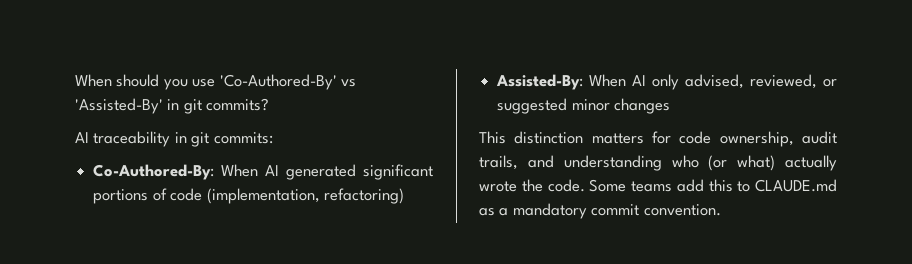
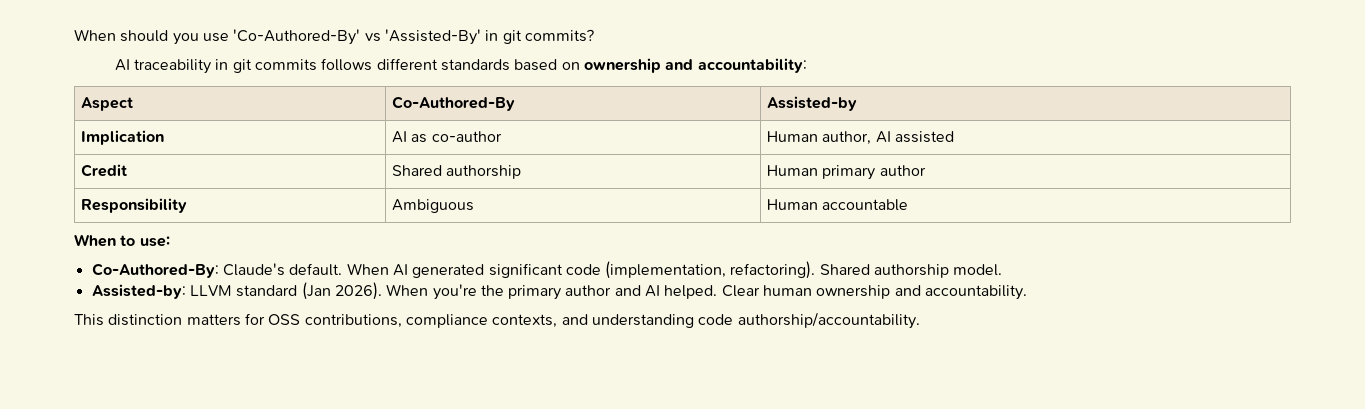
[213,132,273,144] commits: -> [254,58,807,73] [81,97,134,111] [392,96,516,111] [767,96,858,111] [81,130,165,145] [392,131,502,143] [767,131,955,145] [81,164,128,177] [392,165,522,179] [767,165,926,180] [81,198,188,213] [392,199,475,213] [767,199,909,211] [74,234,170,247] commits follows different standards based on ownership and accountability: // Aspect | Co-Authored-By | Assisted-by // Implication | AI as co-author | Human author, AI assisted // Credit | Shared authorship | Human primary author // Responsibility | Ambiguous | Human accountable // When to use:
(215, 172) none -> [222,263,343,276] Claude's default.
[93,188,404,204] [496,74,837,90] [497,98,671,114] [479,131,837,147] [479,155,837,171] [479,179,837,192] [479,203,721,219] portions of code (implementation, refactoring) // Assisted-By: When AI only advised, reviewed, or suggested minor changes // This distinction matters for code ownership, audit trails, and understanding who (or what) actually wrote the code. Some teams add this to CLAUDE.md as a mandatory commit convention. -> [565,261,1003,279] [91,282,1028,300] [74,312,920,329] code (implementation, refactoring). Shared authorship model. // Assisted-by: LLVM standard (Jan 2026). When you're the primary author and AI helped. Clear human ownership and accountability. // This distinction matters for OSS contributions, compliance contexts, and understanding code authorship/accountability.

